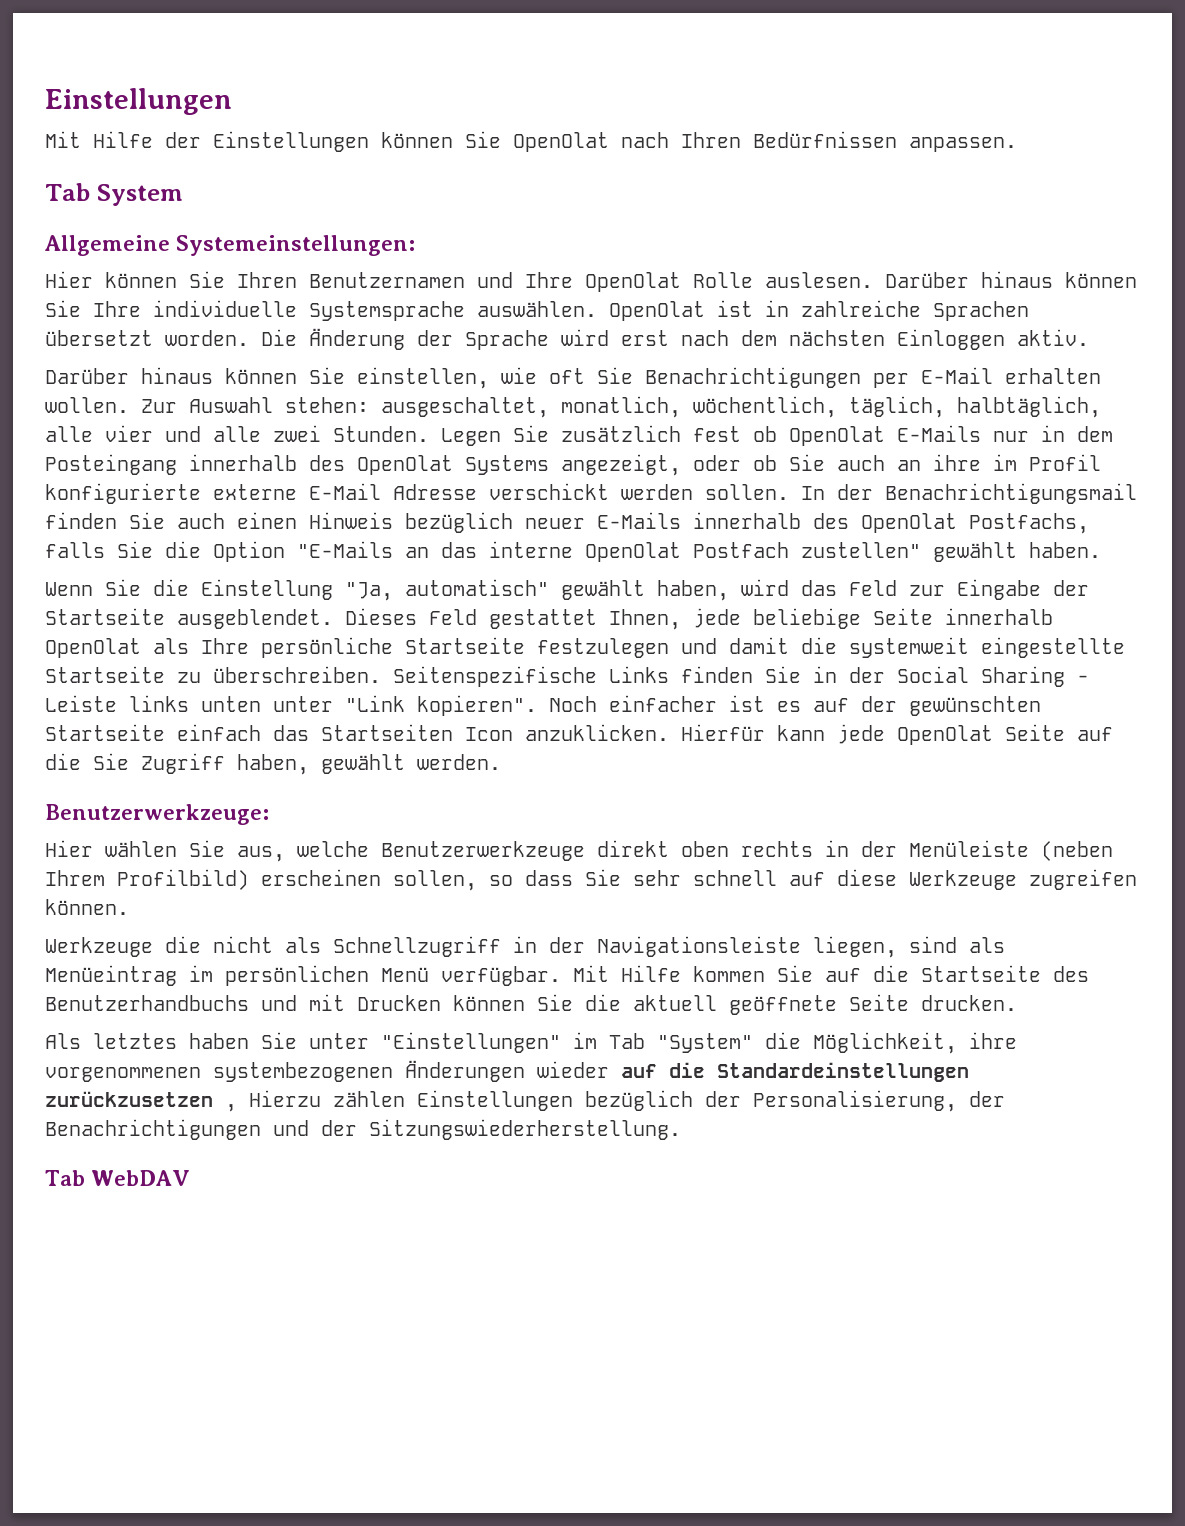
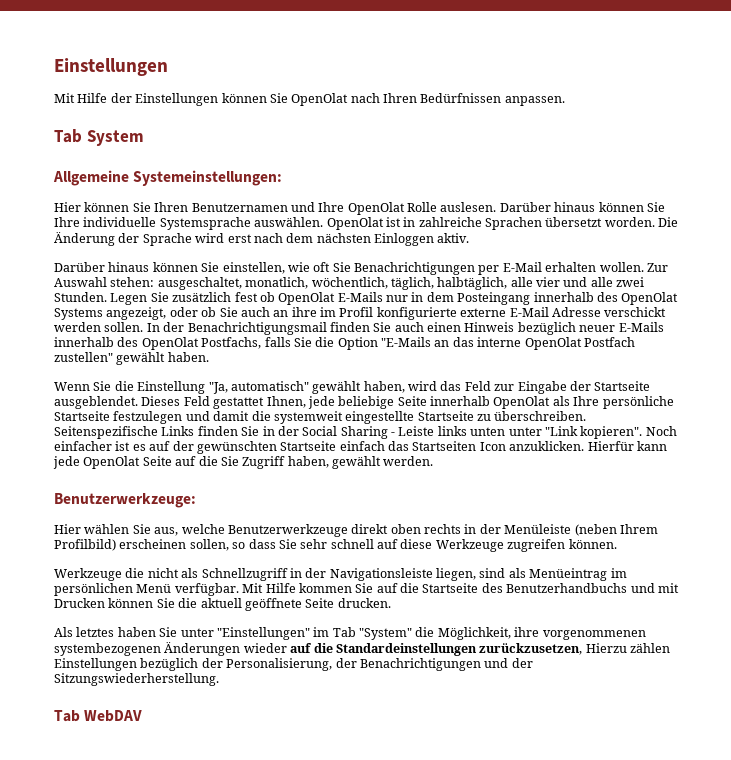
[45,1091,237,1112] zurückzusetzen , -> [479,643,583,655] zurückzusetzen,

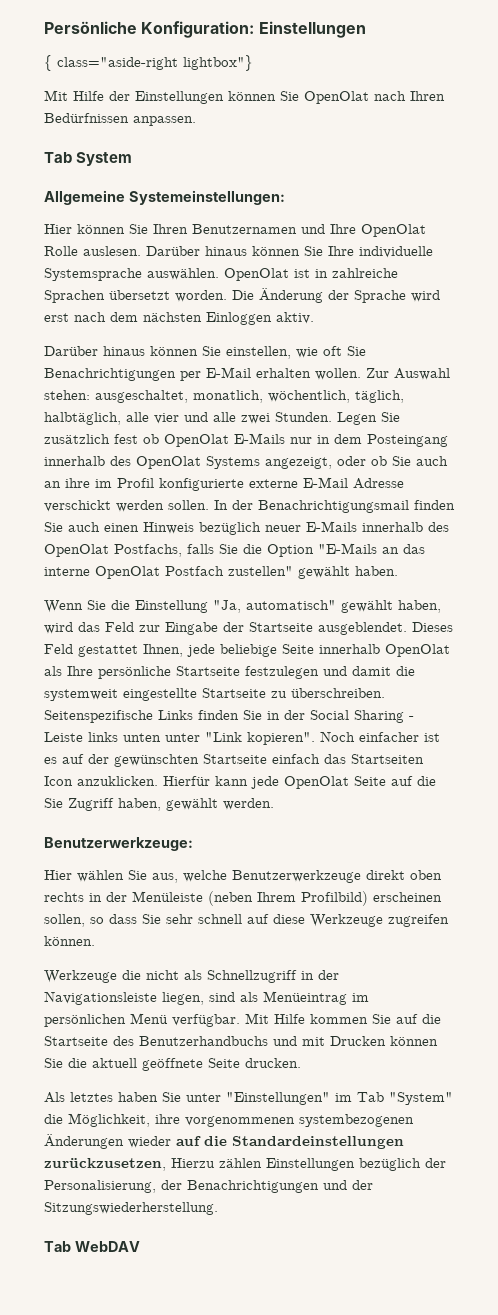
[54,58,168,76] Einstellungen -> [44,21,366,38] [44,55,253,71] Persönliche Konfiguration: Einstellungen // { class="aside-right lightbox"}

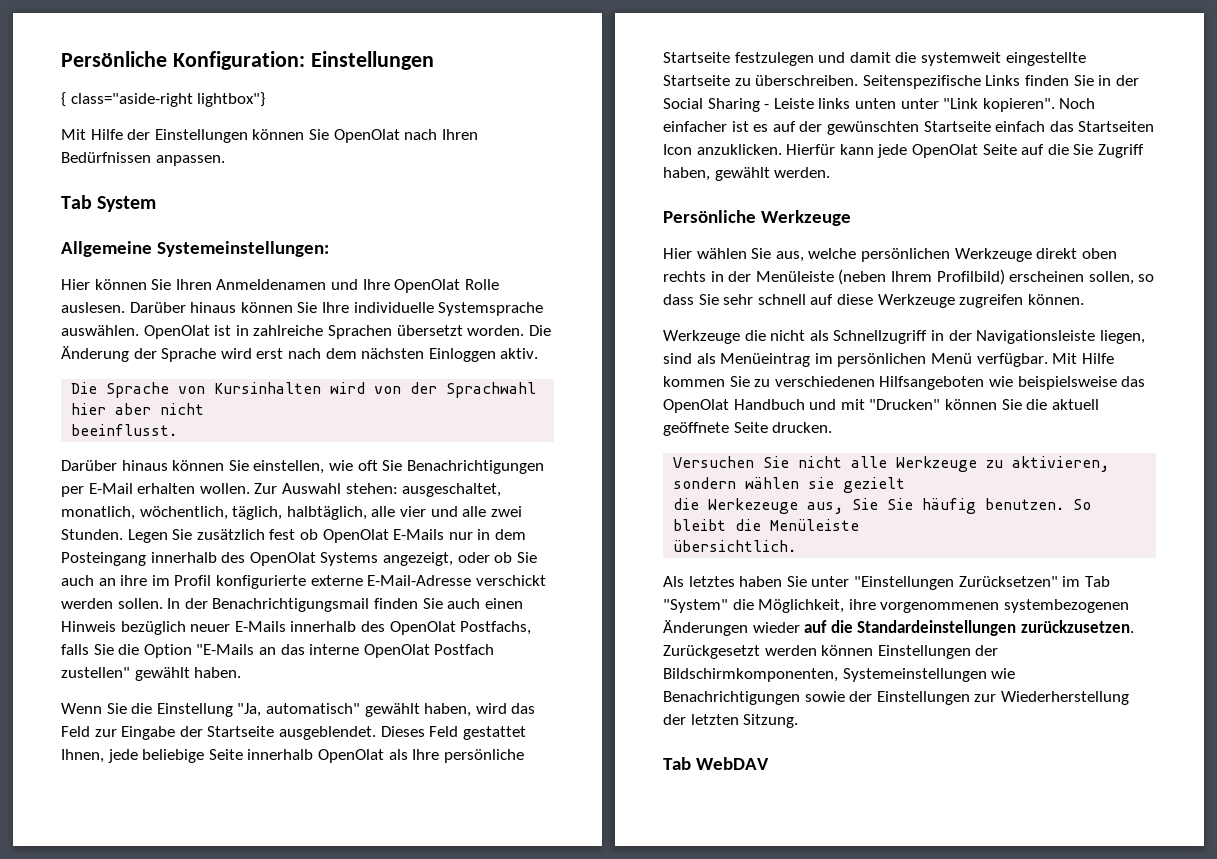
[192,224,297,234] Benutzernamen -> [216,279,327,290] Anmeldenamen
(314, 318) none -> [71,382,537,398] [71,403,205,415] [71,424,178,436] // Die Sprache von Kursinhalten wird von der Sprachwahl hier aber nicht // beeinflusst.
[303,477,404,489] E-Mail Adresse -> [367,575,472,586] E-Mail-Adresse
[44,837,193,851] Benutzerwerkzeuge: -> [663,210,851,226] Persönliche Werkzeuge
[232,870,361,883] Benutzerwerkzeuge -> [860,248,1032,262] persönlichen Werkzeuge
[396,1014,441,1024] [44,1036,268,1046] auf die Startseite des Benutzerhandbuchs -> [754,376,1146,390] [663,399,805,413] zu verschiedenen Hilfsangeboten wie beispielsweise das OpenOlat Handbuch
[330,1036,386,1046] Drucken -> [869,399,941,410] "Drucken"
(301, 1063) none -> [673,456,1110,472] [673,477,906,493] [673,498,1092,514] [673,519,860,531] [673,540,797,552] // Versuchen Sie nicht alle Werkzeuge zu aktivieren, sondern wählen sie gezielt // die Werkezeuge aus, Sie Sie häufig benutzen. So bleibt die Menüleiste // übersichtlich.
[226,1092,330,1105] "Einstellungen" -> [853,576,1058,590] "Einstellungen Zurücksetzen"
[44,1158,446,1171] [44,1180,373,1193] [44,1202,218,1215] zurückzusetzen, Hierzu zählen Einstellungen bezüglich der Personalisierung, der Benachrichtigungen und der Sitzungswiederherstellung. -> [1020,620,1134,633] [663,645,999,659] [663,668,1016,682] [663,691,1129,705] [663,714,799,728] zurückzusetzen. Zurückgesetzt werden können Einstellungen der Bildschirmkomponenten, Systemeinstellungen wie Benachrichtigungen sowie der Einstellungen zur Wiederherstellung der letzten Sitzung.

